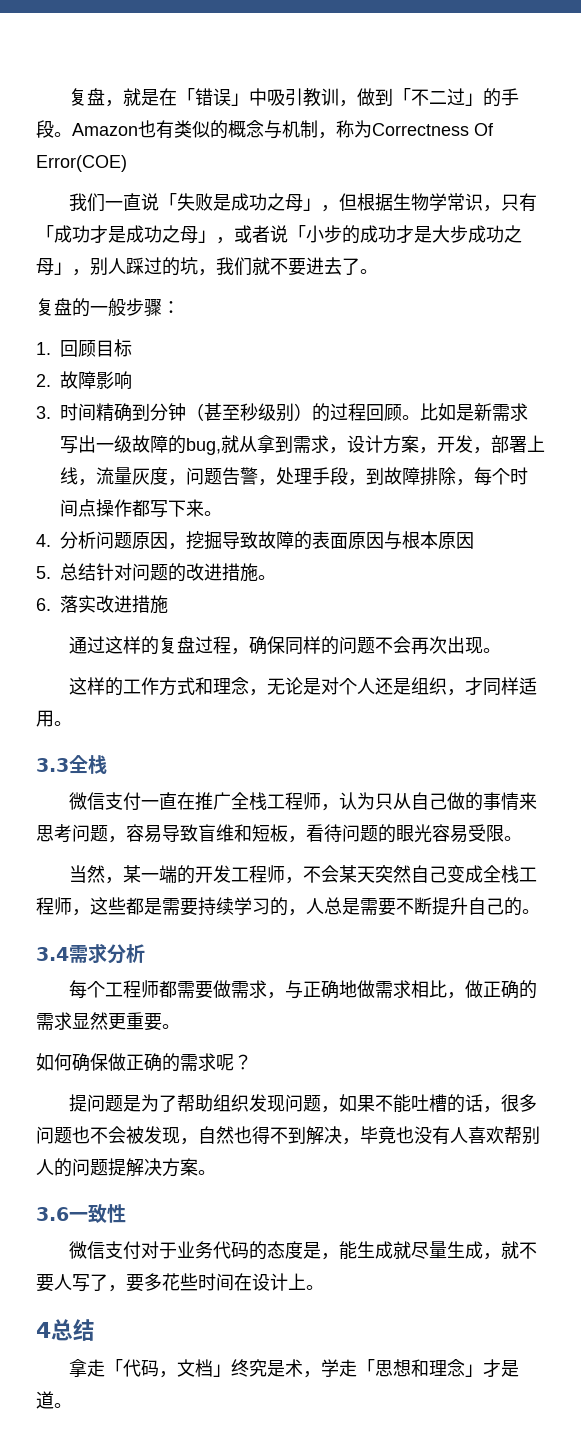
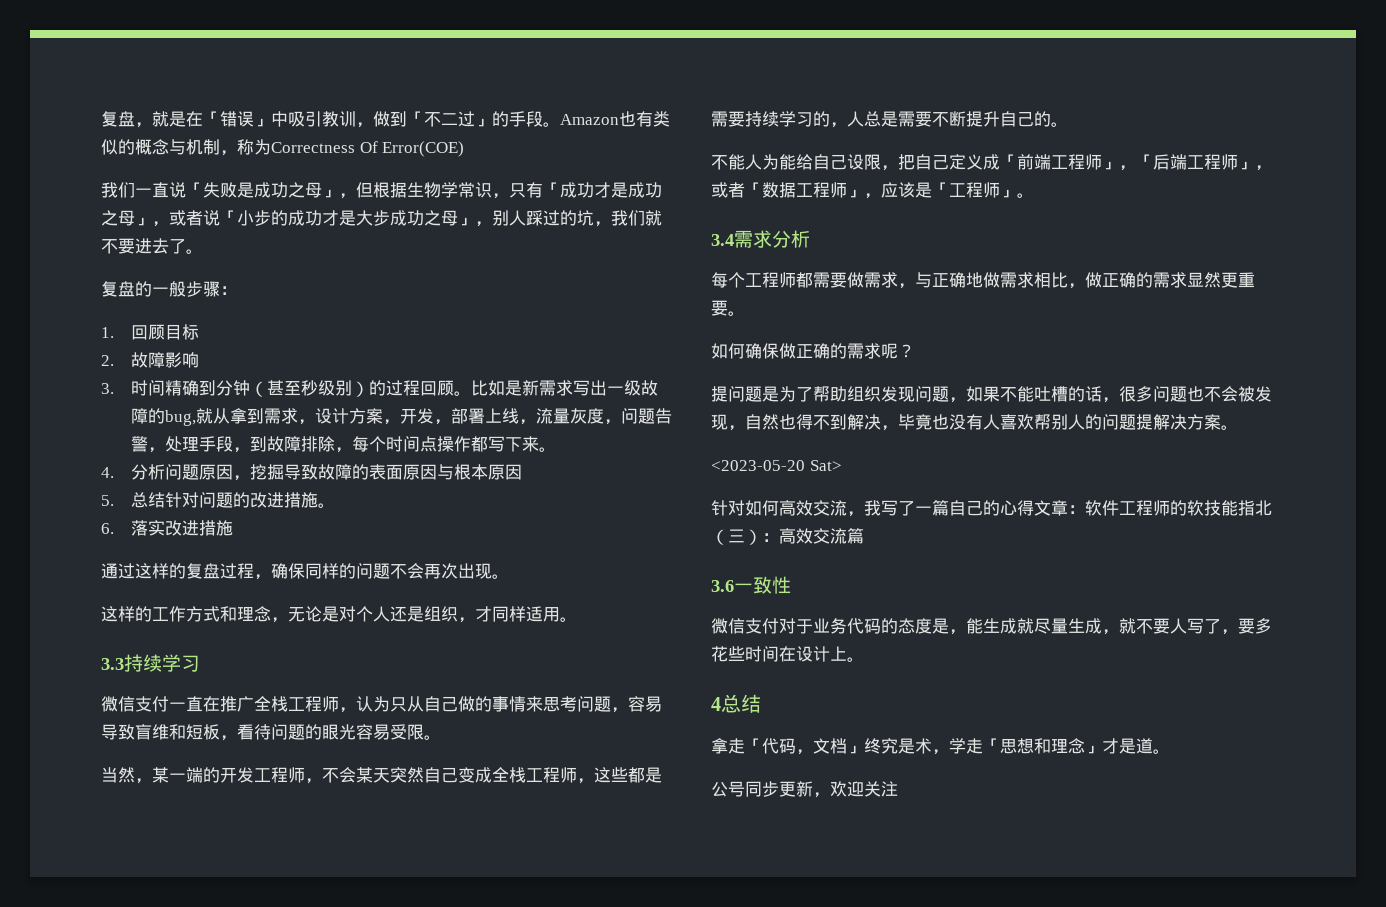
[69,755,107,774] 全栈 -> [124,654,200,672] 持续学习
(540, 911) none -> [711,154,1272,171] [711,182,1034,199] // 不能人为能给自己设限，把自己定义成「前端工程师」，「后端工程师」，或者「数据工程师」，应该是「工程师」。
(216, 1172) none -> [711,460,842,471] [711,500,1272,517] [711,528,864,545] // <2023-05-20 Sat> // 针对如何高效交流，我写了一篇自己的心得文章：软件工程师的软技能指北（三）：高效交流篇
(72, 1405) none -> [711,781,898,798] // 公号同步更新，欢迎关注

